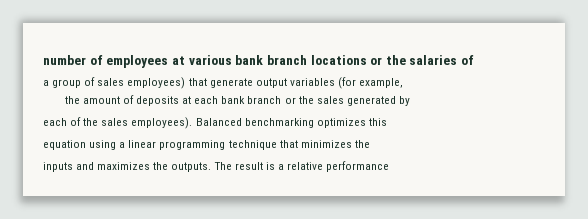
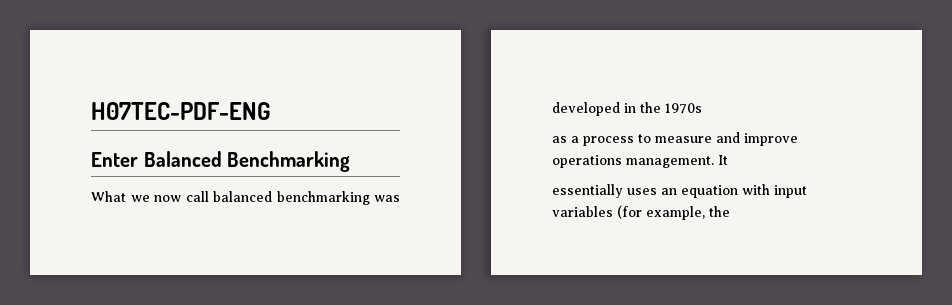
[43,55,475,68] [43,77,404,89] [64,95,410,106] [43,117,387,129] [43,140,370,150] [43,161,390,172] number of employees at various bank branch locations or the salaries of // a group of sales employees) that generate output variables (for example, // the amount of deposits at each bank branch or the sales generated by // each of the sales employees). Balanced benchmarking optimizes this // equation using a linear programming technique that minimizes the // inputs and maximizes the outputs. The result is a relative performance -> [91,102,271,120] [91,151,351,172] [91,191,400,205] [552,102,702,116] [552,132,798,146] [552,155,728,168] [552,184,807,198] [552,205,730,220] H07TEC-PDF-ENG // Enter Balanced Benchmarking // What we now call balanced benchmarking was developed in the 1970s // as a process to measure and improve operations management. It // essentially uses an equation with input variables (for example, the

